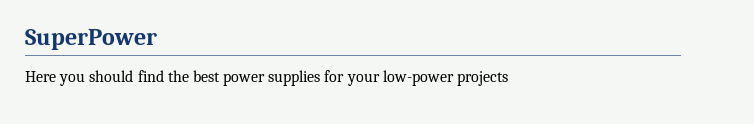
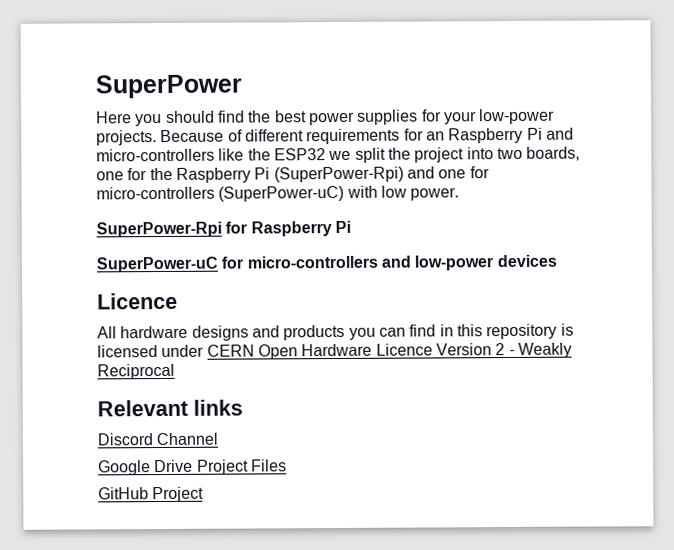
[457,71,509,86] projects -> [96,127,574,146] [96,146,581,163] [96,166,490,183] [96,185,460,202] [96,220,351,238] [96,254,557,273] [97,292,178,310] [97,323,574,341] [97,342,572,360] [97,363,175,380] [97,399,243,417] [97,432,219,446] [98,459,287,476] [98,486,205,503] projects. Because of different requirements for an Raspberry Pi and micro-controllers like the ESP32 we split the project into two boards, one for the Raspberry Pi (SuperPower-Rpi) and one for micro-controllers (SuperPower-uC) with low power. // SuperPower-Rpi for Raspberry Pi // SuperPower-uC for micro-controllers and low-power devices // Licence // All hardware designs and products you can find in this repository is licensed under CERN Open Hardware Licence Version 2 - Weakly Reciprocal // Relevant links // Discord Channel // Google Drive Project Files // GitHub Project

